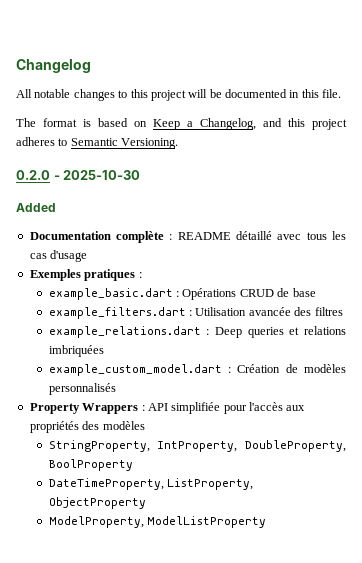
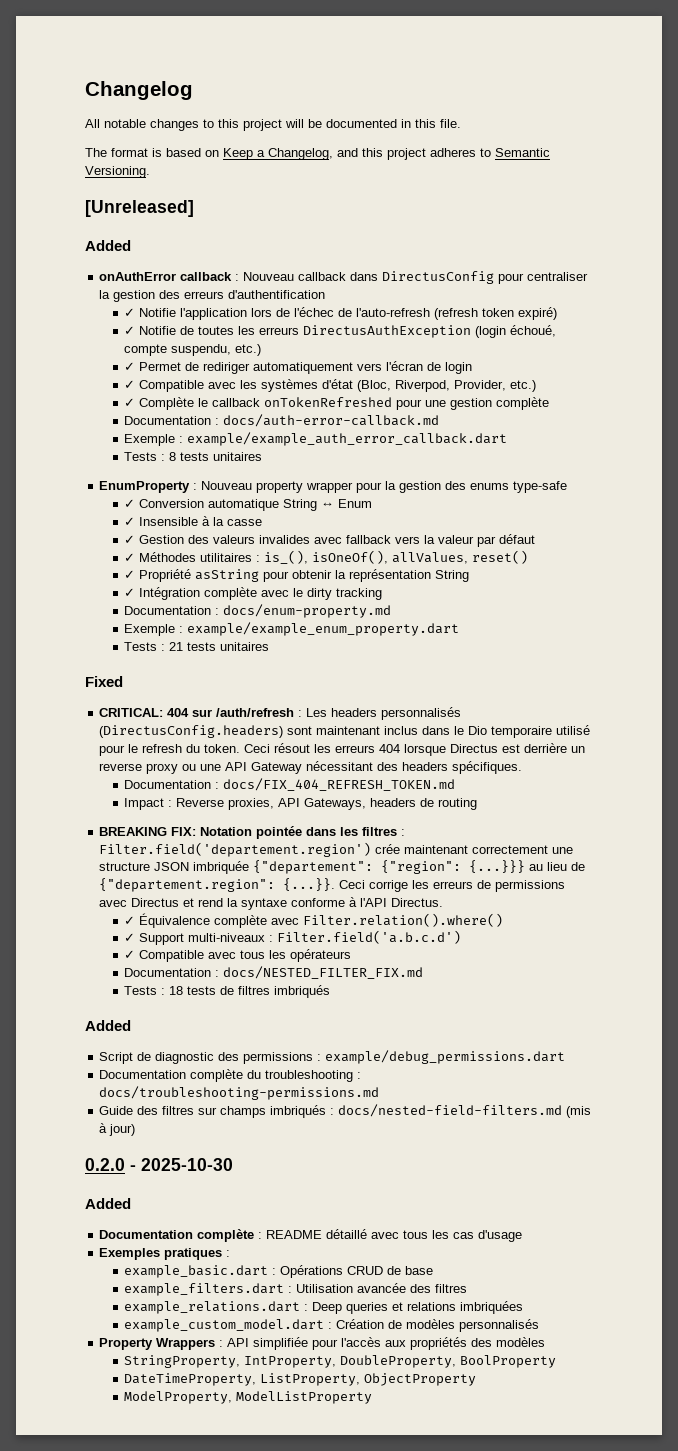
(179, 143) none -> [85,200,194,217] [85,240,131,251] [99,271,589,284] [99,290,326,302] [124,307,558,320] [124,325,557,338] [124,344,262,356] [124,361,473,374] [124,379,537,392] [124,397,550,410] [124,414,440,427] [124,432,508,446] [124,452,263,461] [99,481,568,493] [124,499,373,511] [124,516,263,526] [124,534,536,547] [124,550,529,564] [124,569,470,582] [124,587,383,600] [124,604,392,618] [124,622,460,636] [124,642,270,651] [85,676,123,687] [99,707,462,720] [99,725,591,738] [99,743,586,756] [99,761,523,774] [124,778,456,791] [124,798,478,810] [99,826,406,839] [99,842,574,857] [99,860,586,874] [99,878,566,892] [99,897,444,910] [124,913,504,928] [124,930,462,945] [124,949,352,962] [124,966,424,979] [124,985,331,998] [85,1020,131,1031] [99,1050,566,1064] [99,1069,362,1082] [99,1086,380,1100] [99,1104,592,1118] [99,1123,136,1136] // [Unreleased] // Added // onAuthError callback : Nouveau callback dans DirectusConfig pour centraliser la gestion des erreurs d'authentification // ✓ Notifie l'application lors de l'échec de l'auto-refresh (refresh token expiré) // ✓ Notifie de toutes les erreurs DirectusAuthException (login échoué, compte suspendu, etc.) // ✓ Permet de rediriger automatiquement vers l'écran de login // ✓ Compatible avec les systèmes d'état (Bloc, Riverpod, Provider, etc.) // ✓ Complète le callback onTokenRefreshed pour une gestion complète // Documentation : docs/auth-error-callback.md // Exemple : example/example_auth_error_callback.dart // Tests : 8 tests unitaires // EnumProperty : Nouveau property wrapper pour la gestion des enums type-safe // ✓ Conversion automatique String ↔ Enum // ✓ Insensible à la casse // ✓ Gestion des valeurs invalides avec fallback vers la valeur par défaut // ✓ Méthodes utilitaires : is_(), isOneOf(), allValues, reset() // ✓ Propriété asString pour obtenir la représentation String // ✓ Intégration complète avec le dirty tracking // Documentation : docs/enum-property.md // Exemple : example/example_enum_property.dart // Tests : 21 tests unitaires // Fixed // CRITICAL: 404 sur /auth/refresh : Les headers personnalisés (DirectusConfig.headers) sont maintenant inclus dans le Dio temporaire utilisé pour le refresh du token. Ceci résout les erreurs 404 lorsque Directus est derrière un reverse proxy ou une API Gateway nécessitant des headers spécifiques. // Documentation : docs/FIX_404_REFRESH_TOKEN.md // Impact : Reverse proxies, API Gateways, headers de routing // BREAKING FIX: Notation pointée dans les filtres : Filter.field('departement.region') crée maintenant correctement une structure JSON imbriquée {"departement": {"region": {...}}} au lieu de {"departement.region": {...}}. Ceci corrige les erreurs de permissions avec Directus et rend la syntaxe conforme à l'API Directus. // ✓ Équivalence complète avec Filter.relation().where() // ✓ Support multi-niveaux : Filter.field('a.b.c.d') // ✓ Compatible avec tous les opérateurs // Documentation : docs/NESTED_FILTER_FIX.md // Tests : 18 tests de filtres imbriqués // Added // Script de diagnostic des permissions : example/debug_permissions.dart // Documentation complète du troubleshooting : docs/troubleshooting-permissions.md // Guide des filtres sur champs imbriqués : docs/nested-field-filters.md (mis à jour)

